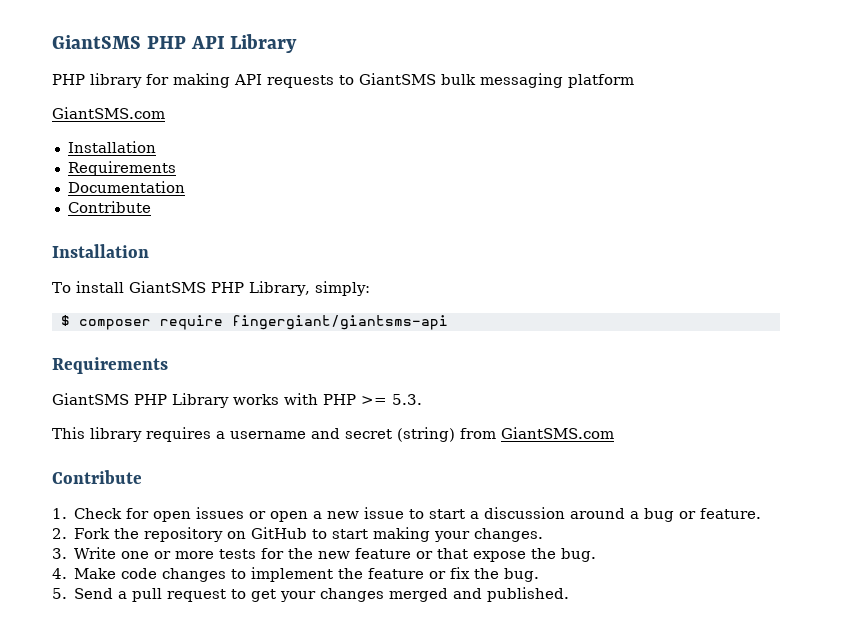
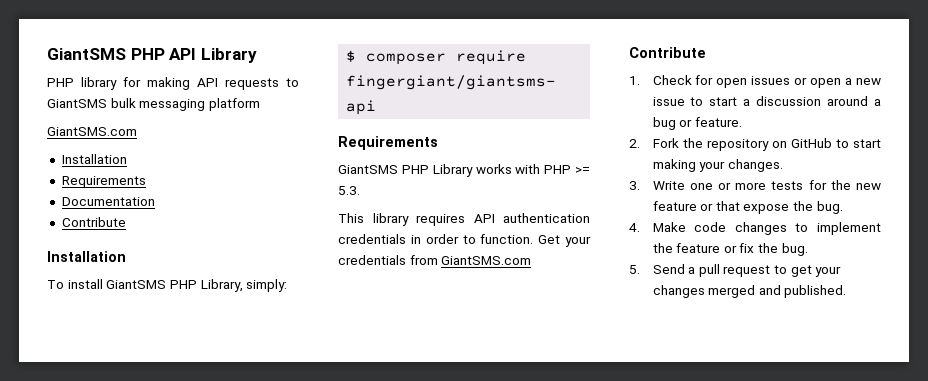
[216,427,455,442] a username and secret (string) -> [473,213,590,223] [338,234,591,247] [338,255,406,265] API authentication credentials in order to function. Get your credentials

